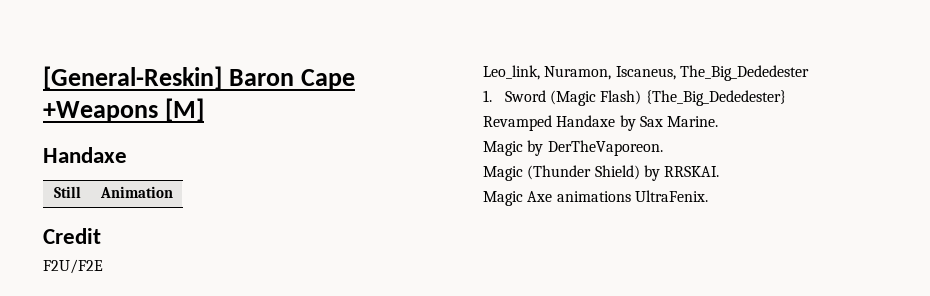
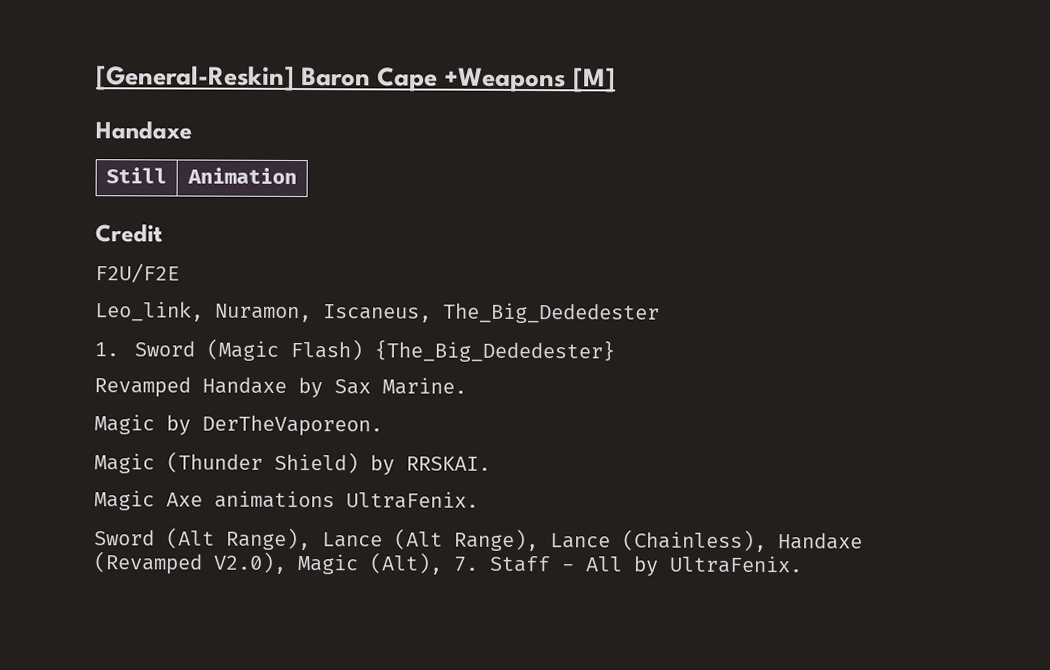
(708, 196) none -> [94,527,863,553] [93,551,803,577] // Sword (Alt Range), Lance (Alt Range), Lance (Chainless), Handaxe (Revamped V2.0), Magic (Alt), 7. Staff - All by UltraFenix.

